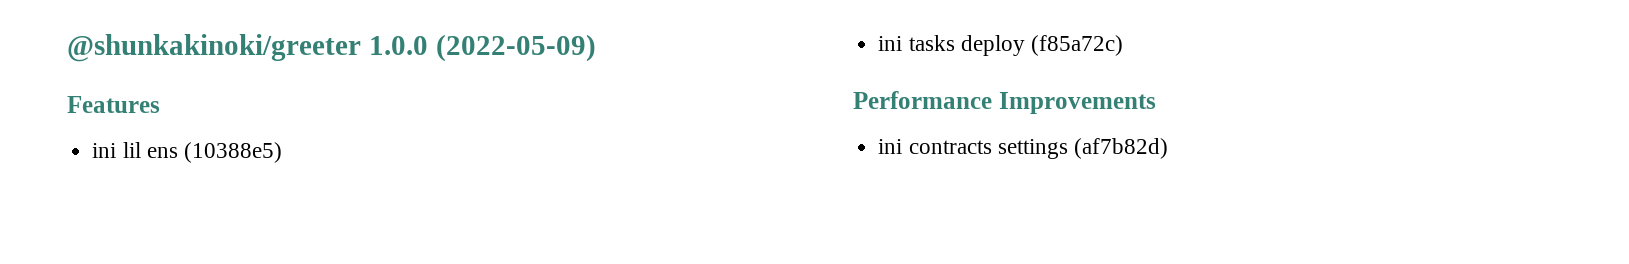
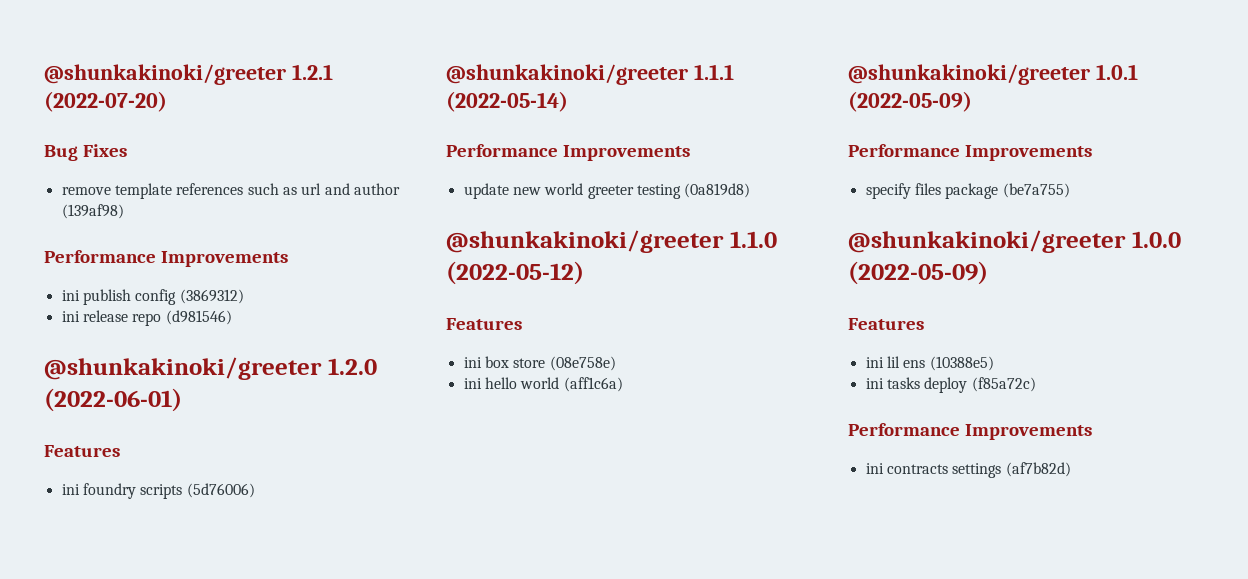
[67,34,361,62] @shunkakinoki/greeter -> [44,64,333,85] [44,91,167,112] [44,144,127,161] [61,183,400,199] [61,204,124,219] [44,250,288,267] [61,289,244,305] [61,310,232,326] [44,357,377,380] [44,388,182,412] [44,445,120,457] [61,483,255,499] [446,64,734,85] [446,91,568,112] [446,144,690,161] [463,183,751,199] [446,230,777,253] [446,261,584,285] [446,318,522,330] [463,356,616,371] [463,377,623,392] [848,64,1138,85] [848,91,972,112] [848,144,1092,161] [865,183,1070,199] [848,230,1126,253] @shunkakinoki/greeter 1.2.1 (2022-07-20) // Bug Fixes // remove template references such as url and author (139af98) // Performance Improvements // ini publish config (3869312) // ini release repo (d981546) // @shunkakinoki/greeter 1.2.0 (2022-06-01) // Features // ini foundry scripts (5d76006) // @shunkakinoki/greeter 1.1.1 (2022-05-14) // Performance Improvements // update new world greeter testing (0a819d8) // @shunkakinoki/greeter 1.1.0 (2022-05-12) // Features // ini box store (08e758e) // ini hello world (aff1c6a) // @shunkakinoki/greeter 1.0.1 (2022-05-09) // Performance Improvements // specify files package (be7a755) // @shunkakinoki/greeter

